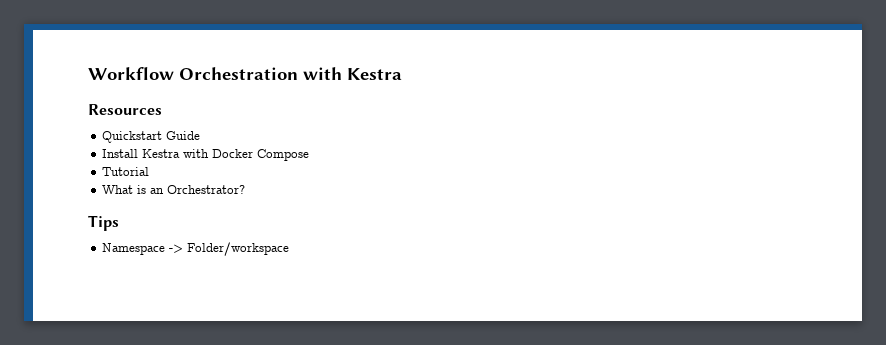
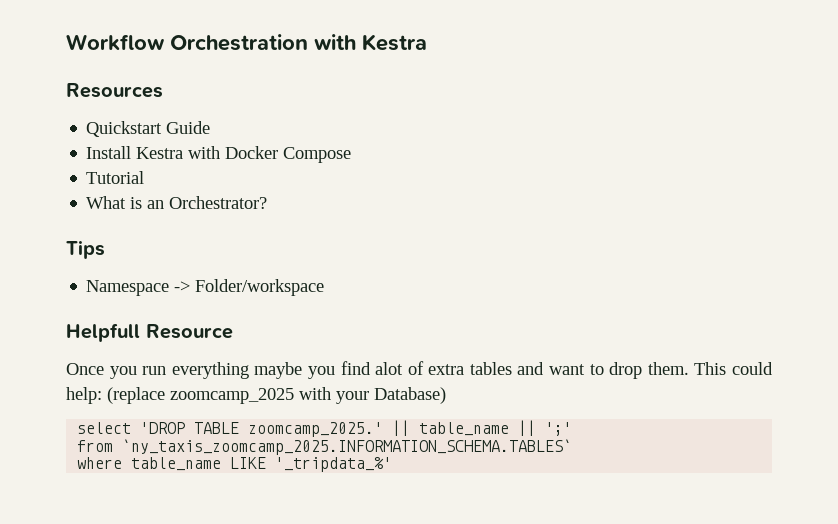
(290, 249) none -> [66,323,233,342] [66,361,774,379] [66,387,446,404] [77,420,573,437] [77,439,573,455] [77,457,393,472] // Helpfull Resource // Once you run everything maybe you find alot of extra tables and want to drop them. This could help: (replace zoomcamp_2025 with your Database) // select 'DROP TABLE zoomcamp_2025.' || table_name || ';' // from `ny_taxis_zoomcamp_2025.INFORMATION_SCHEMA.TABLES` // where table_name LIKE '_tripdata_%'

